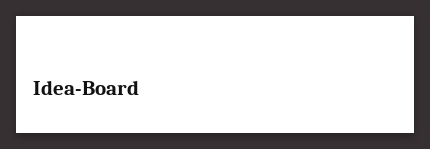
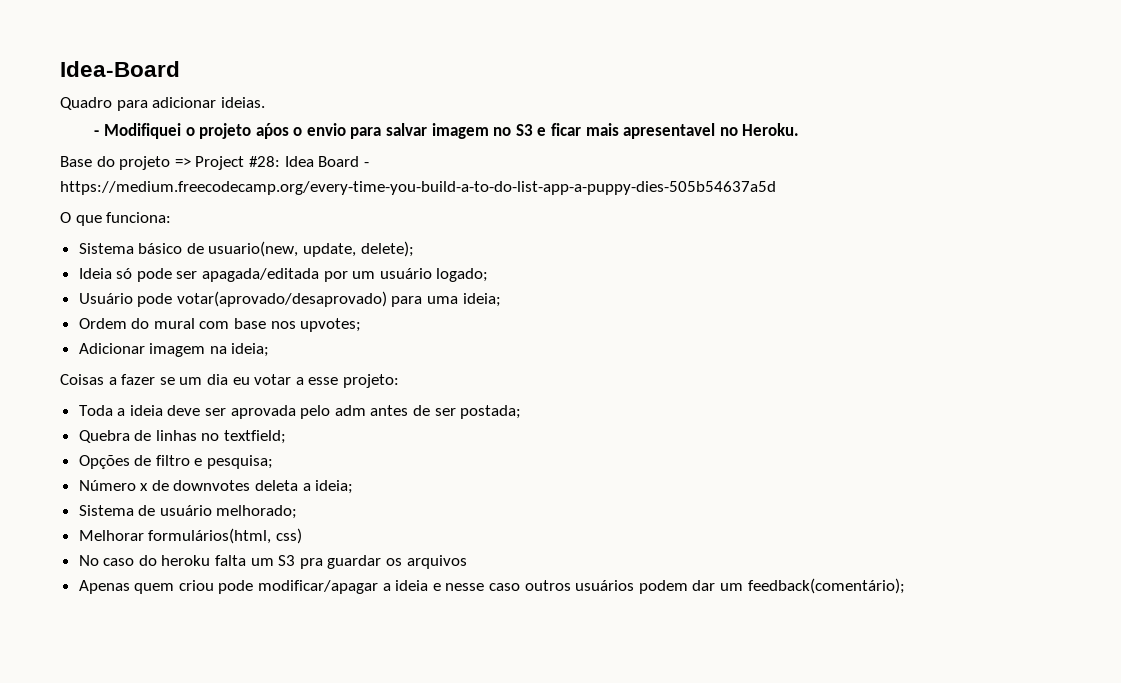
(139, 87) none -> [60,97,265,111] [94,123,800,139] [60,156,369,170] [60,181,776,195] [60,212,172,226] [78,241,414,257] [78,268,489,282] [78,291,501,307] [78,318,362,332] [78,343,270,357] [60,374,399,388] [78,405,522,419] [78,430,287,444] [78,455,274,469] [78,480,354,494] [78,505,298,519] [78,528,302,544] [78,555,467,569] [78,578,905,594] // Quadro para adicionar ideias. // - Modifiquei o projeto aṕos o envio para salvar imagem no S3 e ficar mais apresentavel no Heroku. // Base do projeto => Project #28: Idea Board - https://medium.freecodecamp.org/every-time-you-build-a-to-do-list-app-a-puppy-dies-505b54637a5d // O que funciona: // Sistema básico de usuario(new, update, delete); // Ideia só pode ser apagada/editada por um usuário logado; // Usuário pode votar(aprovado/desaprovado) para uma ideia; // Ordem do mural com base nos upvotes; // Adicionar imagem na ideia; // Coisas a fazer se um dia eu votar a esse projeto: // Toda a ideia deve ser aprovada pelo adm antes de ser postada; // Quebra de linhas no textfield; // Opções de filtro e pesquisa; // Número x de downvotes deleta a ideia; // Sistema de usuário melhorado; // Melhorar formulários(html, css) // No caso do heroku falta um S3 pra guardar os arquivos // Apenas quem criou pode modificar/apagar a ideia e nesse caso outros usuários podem dar um feedback(comentário);

